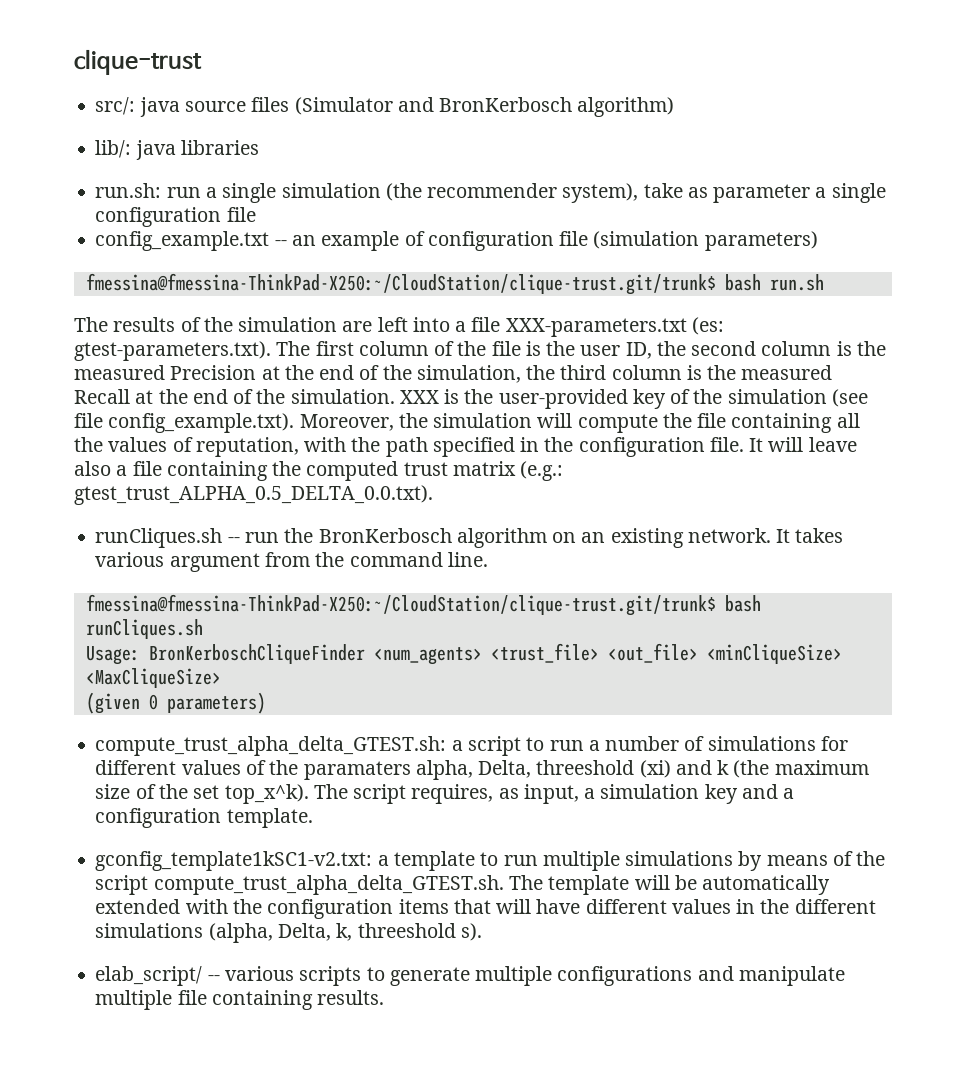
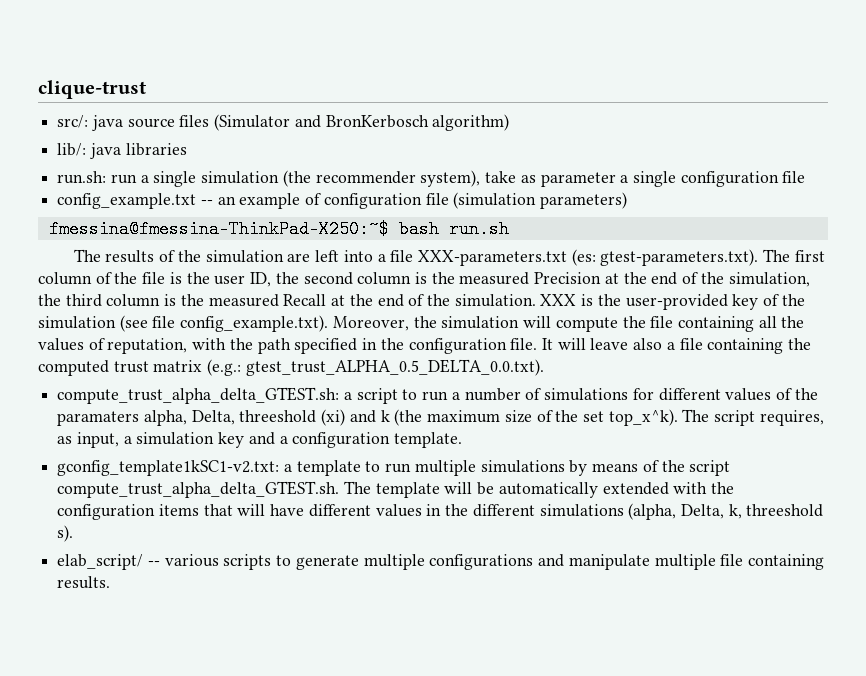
[85,273,716,295] fmessina@fmessina-ThinkPad-X250:~/CloudStation/clique-trust.git/trunk$ -> [48,220,389,238] fmessina@fmessina-ThinkPad-X250:~$
[95,528,844,548] [95,552,488,572] [85,594,761,616] [85,619,203,639] [85,643,842,665] [85,668,221,688] [85,692,266,714] // runCliques.sh -- run the BronKerbosch algorithm on an existing network. It takes various argument from the command line. // fmessina@fmessina-ThinkPad-X250:~/CloudStation/clique-trust.git/trunk$ bash runCliques.sh // Usage: BronKerboschCliqueFinder <num_agents> <trust_file> <out_file> <minCliqueSize> <MaxCliqueSize> // (given 0 parameters) -> (544, 367) none

